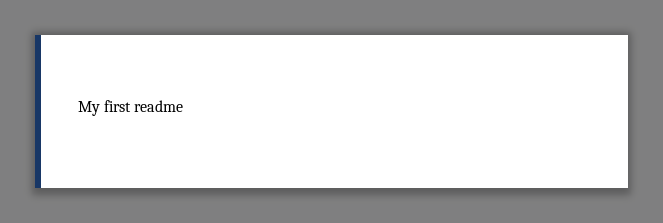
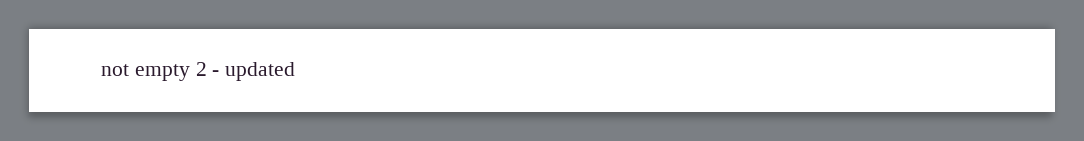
[78,100,184,116] My first readme -> [101,62,296,81] not empty 2 - updated

